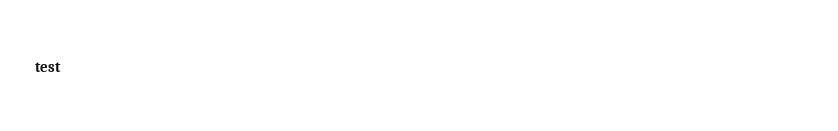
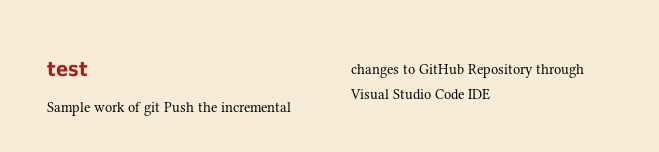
(61, 67) none -> [47,102,291,116] [351,64,584,78] [350,88,490,100] // Sample work of git Push the incremental changes to GitHub Repository through Visual Studio Code IDE

